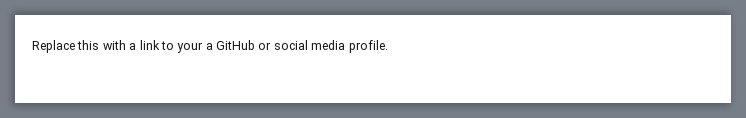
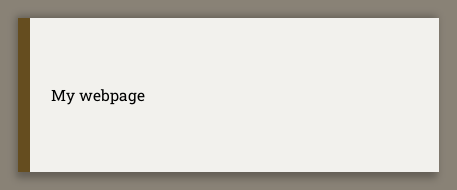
[32,40,388,53] Replace this with a link to your a GitHub or social media profile. -> [51,89,146,105] My webpage

